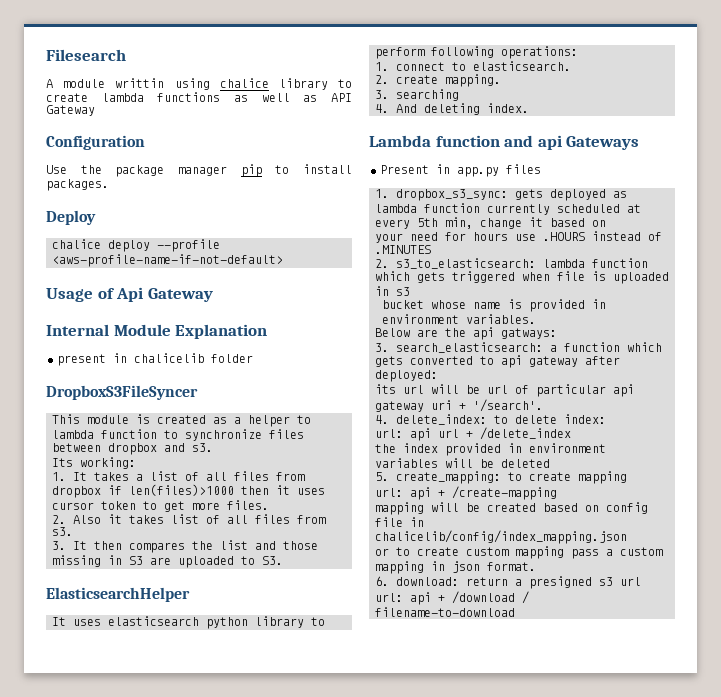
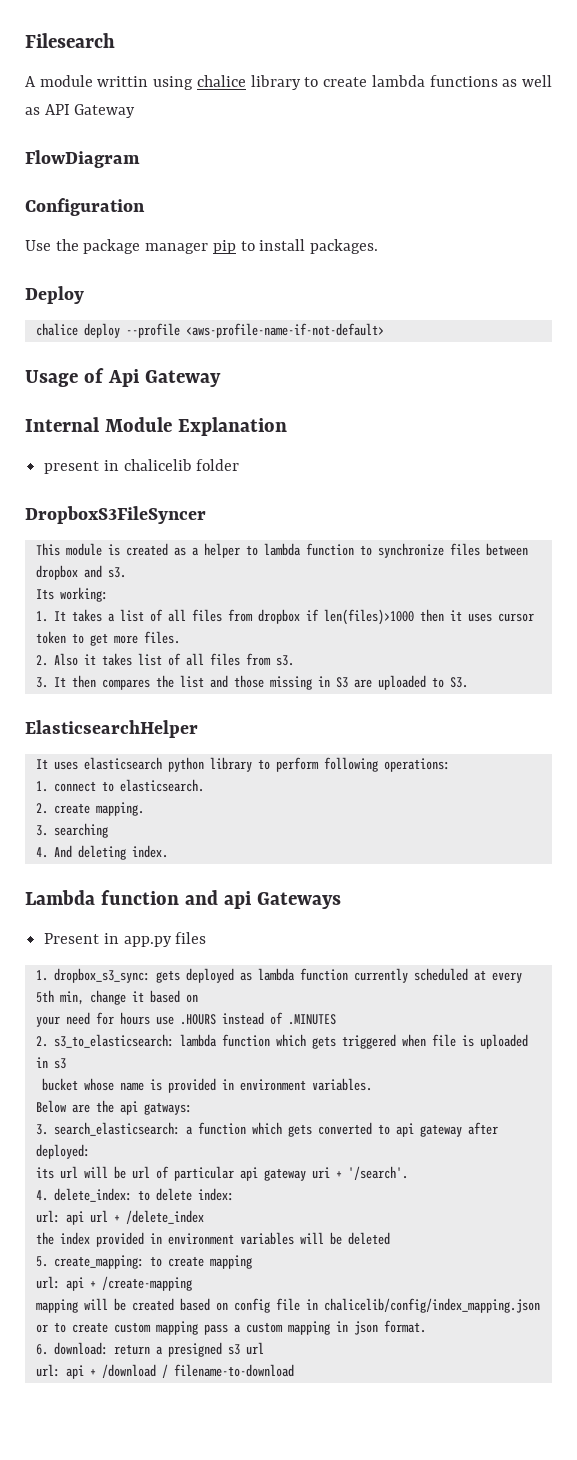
(95, 110) none -> [25,150,140,168] // FlowDiagram

